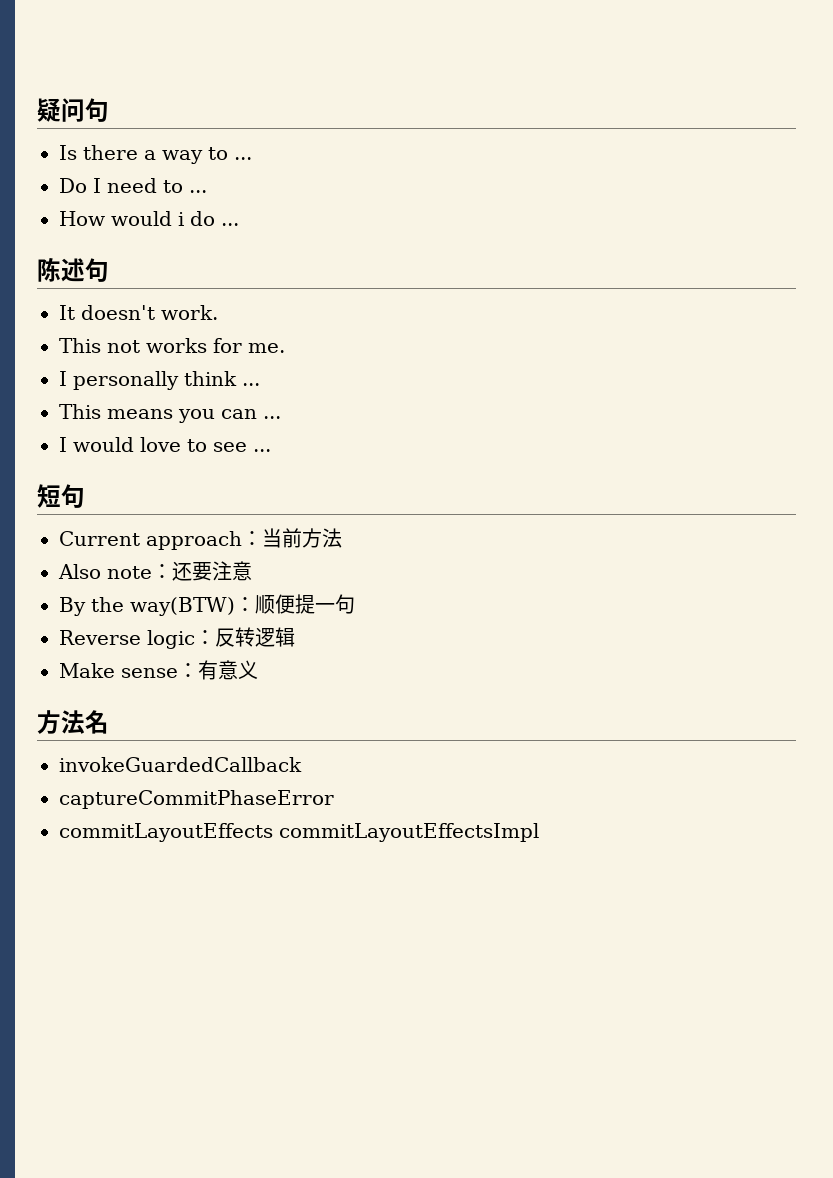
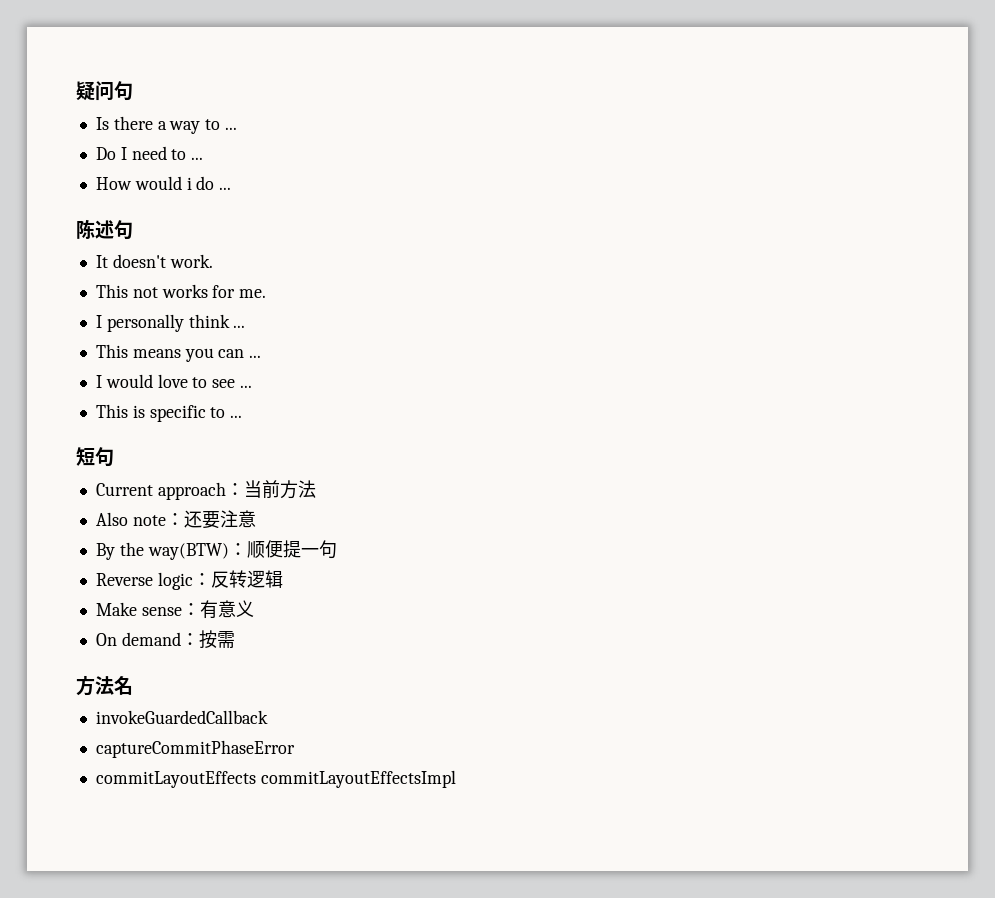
(271, 450) none -> [95,404,243,422] // This is specific to ...
(258, 669) none -> [95,630,235,649] // On demand：按需

